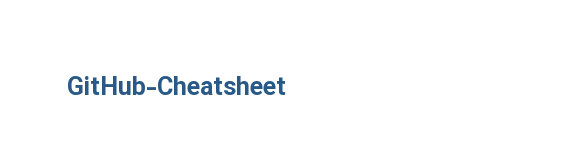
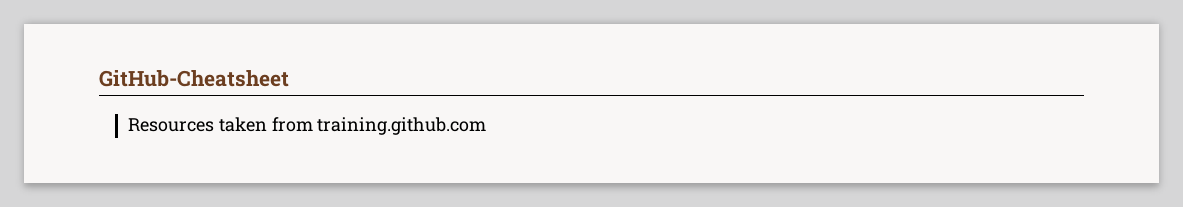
(286, 85) none -> [127,117,487,135] // Resources taken from training.github.com

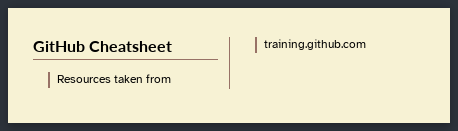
[99,70,289,87] GitHub-Cheatsheet -> [33,41,173,52] GitHub Cheatsheet

